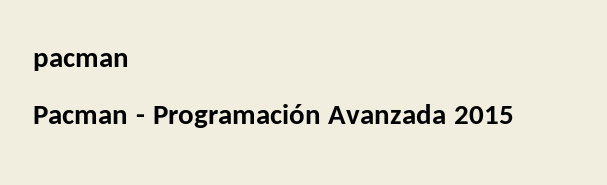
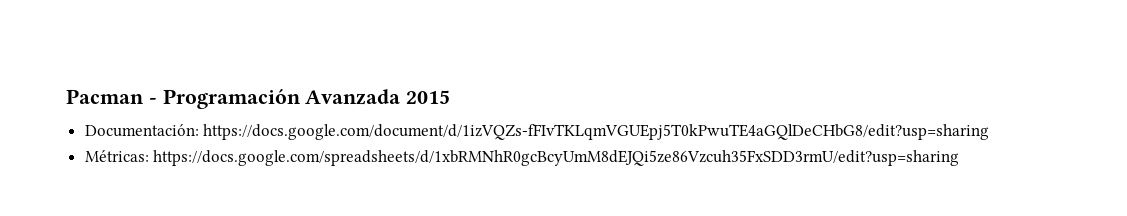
[33,53,129,71] pacman // -> (66, 96) none
(515, 115) none -> [84,124,990,140] [84,150,960,166] // Documentación: https://docs.google.com/document/d/1izVQZs-fFIvTKLqmVGUEpj5T0kPwuTE4aGQlDeCHbG8/edit?usp=sharing // Métricas: https://docs.google.com/spreadsheets/d/1xbRMNhR0gcBcyUmM8dEJQi5ze86Vzcuh35FxSDD3rmU/edit?usp=sharing

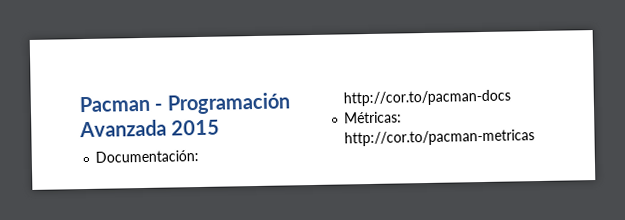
[203,124,990,140] https://docs.google.com/document/d/1izVQZs-fFIvTKLqmVGUEpj5T0kPwuTE4aGQlDeCHbG8/edit?usp=sharing -> [343,89,512,107] http://cor.to/pacman-docs
[153,150,960,166] https://docs.google.com/spreadsheets/d/1xbRMNhR0gcBcyUmM8dEJQi5ze86Vzcuh35FxSDD3rmU/edit?usp=sharing -> [344,129,536,147] http://cor.to/pacman-metricas

